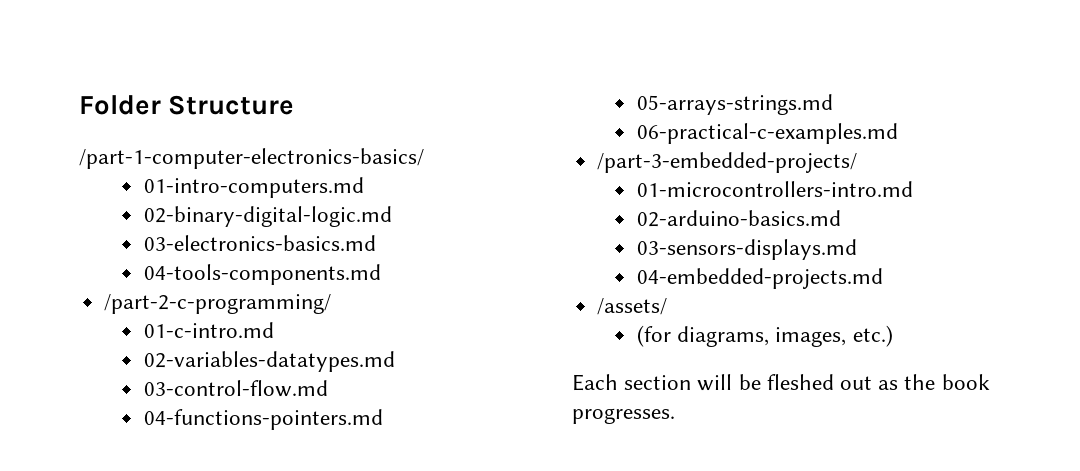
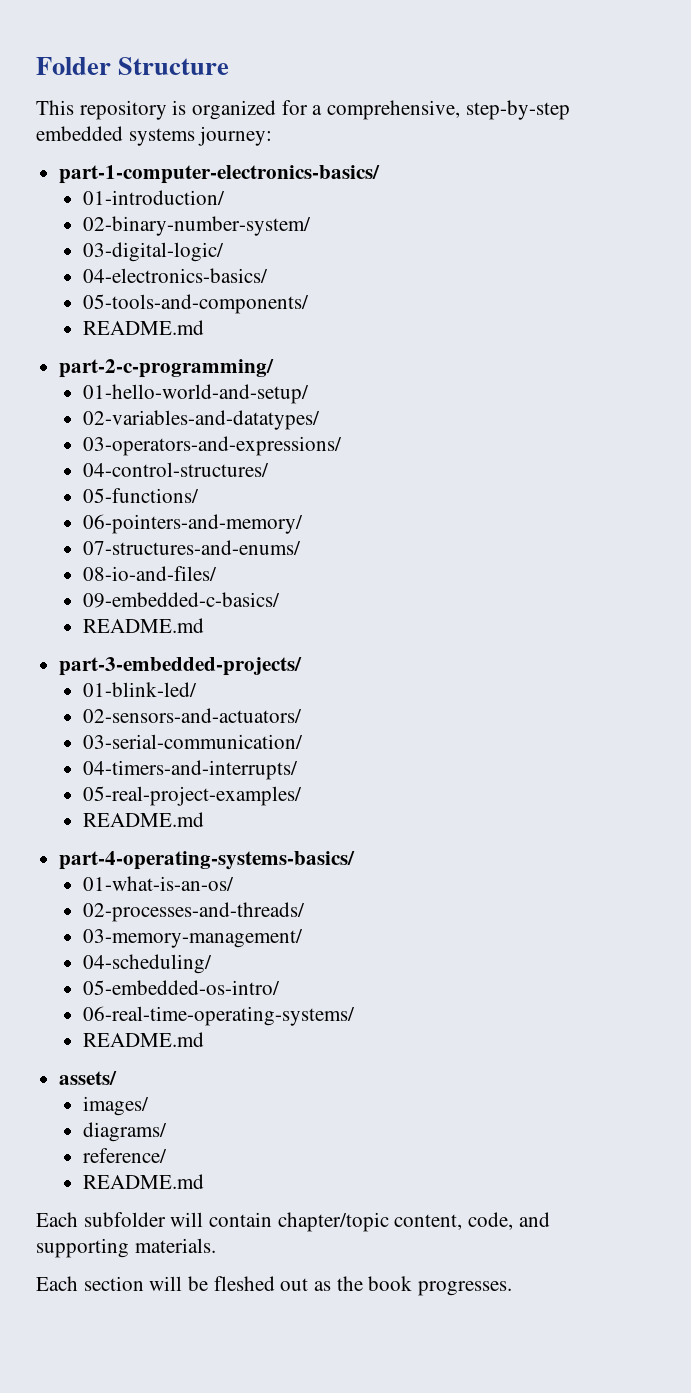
[79,148,424,169] [143,177,364,198] [143,206,392,227] [143,235,376,251] [143,264,381,285] [104,294,332,314] [143,322,274,338] [143,351,395,372] [143,380,328,397] [143,409,383,430] [636,94,833,115] [636,123,898,144] [597,152,858,173] [636,181,913,197] [636,210,841,227] [636,239,857,260] [636,268,883,289] [597,298,668,315] [636,325,893,347] /part-1-computer-electronics-basics/ // 01-intro-computers.md // 02-binary-digital-logic.md // 03-electronics-basics.md // 04-tools-components.md // /part-2-c-programming/ // 01-c-intro.md // 02-variables-datatypes.md // 03-control-flow.md // 04-functions-pointers.md // 05-arrays-strings.md // 06-practical-c-examples.md // /part-3-embedded-projects/ // 01-microcontrollers-intro.md // 02-arduino-basics.md // 03-sensors-displays.md // 04-embedded-projects.md // /assets/ // (for diagrams, images, etc.) -> [36,100,570,120] [36,126,273,146] [59,165,381,184] [83,190,226,205] [83,216,312,236] [83,242,225,262] [83,268,269,283] [83,294,310,314] [83,320,205,335] [59,359,275,378] [83,384,310,404] [83,410,321,430] [83,436,343,456] [83,462,270,477] [83,488,200,503] [83,514,304,534] [83,540,302,555] [83,566,218,581] [83,592,281,608] [83,618,205,633] [59,657,303,676] [83,682,198,697] [83,708,303,723] [83,734,304,749] [83,760,299,780] [83,786,303,806] [83,812,205,827] [59,851,356,870] [83,876,235,891] [83,902,306,922] [83,929,304,948] [83,954,213,974] [83,980,281,995] [83,1006,356,1026] [83,1032,205,1047] [59,1071,118,1085] [83,1096,150,1116] [83,1122,168,1142] [83,1148,168,1163] [83,1174,205,1189] [36,1212,550,1232] [36,1238,216,1258] This repository is organized for a comprehensive, step-by-step embedded systems journey: // part-1-computer-electronics-basics/ // 01-introduction/ // 02-binary-number-system/ // 03-digital-logic/ // 04-electronics-basics/ // 05-tools-and-components/ // README.md // part-2-c-programming/ // 01-hello-world-and-setup/ // 02-variables-and-datatypes/ // 03-operators-and-expressions/ // 04-control-structures/ // 05-functions/ // 06-pointers-and-memory/ // 07-structures-and-enums/ // 08-io-and-files/ // 09-embedded-c-basics/ // README.md // part-3-embedded-projects/ // 01-blink-led/ // 02-sensors-and-actuators/ // 03-serial-communication/ // 04-timers-and-interrupts/ // 05-real-project-examples/ // README.md // part-4-operating-systems-basics/ // 01-what-is-an-os/ // 02-processes-and-threads/ // 03-memory-management/ // 04-scheduling/ // 05-embedded-os-intro/ // 06-real-time-operating-systems/ // README.md // assets/ // images/ // diagrams/ // reference/ // README.md // Each subfolder will contain chapter/topic content, code, and supporting materials.

